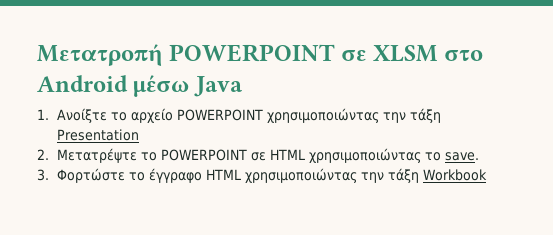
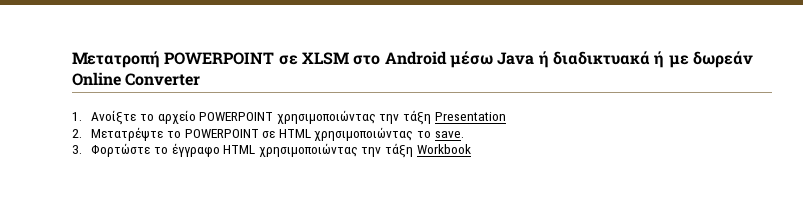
(243, 86) none -> [537,51,753,68] [72,72,201,86] ή διαδικτυακά ή με δωρεάν Online Converter

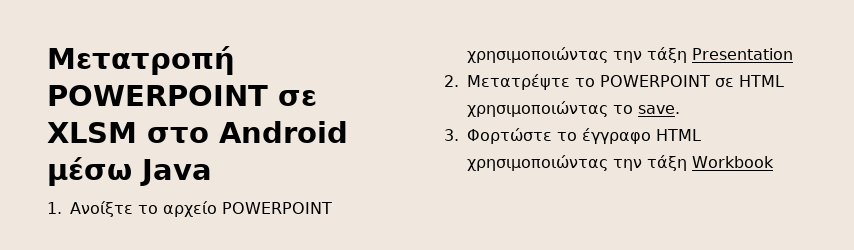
[537,51,753,68] [72,72,201,86] ή διαδικτυακά ή με δωρεάν Online Converter -> (212, 172) none

